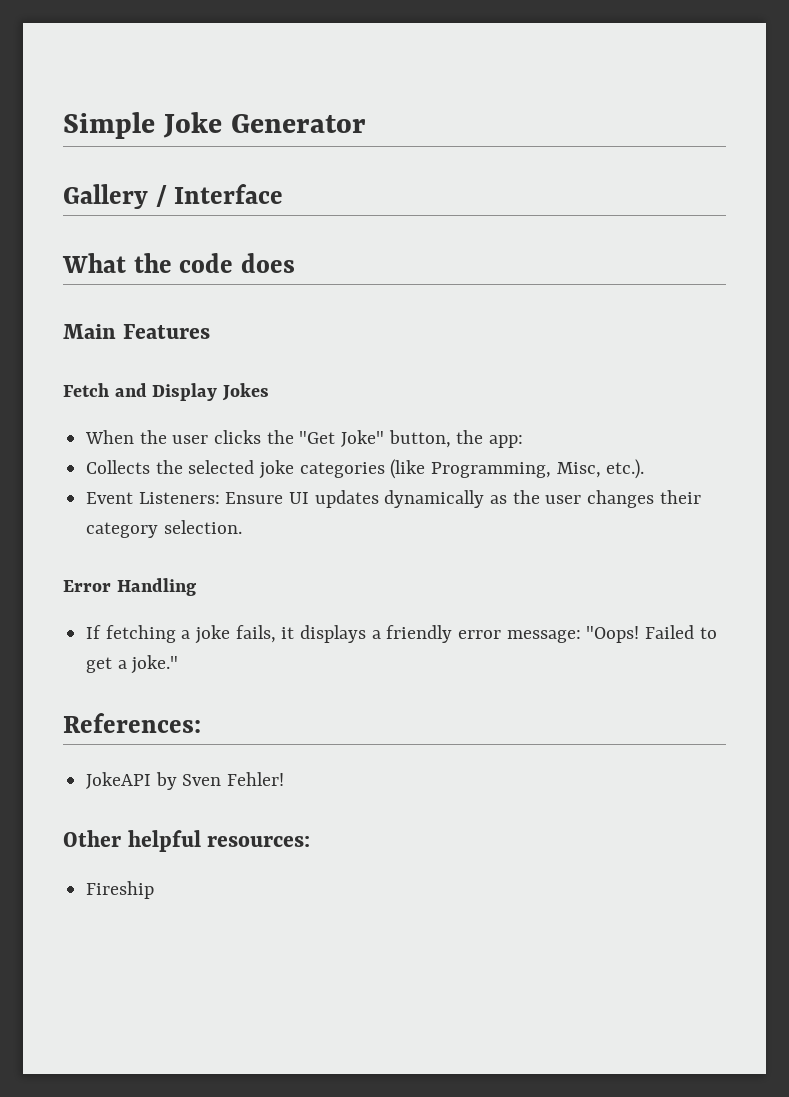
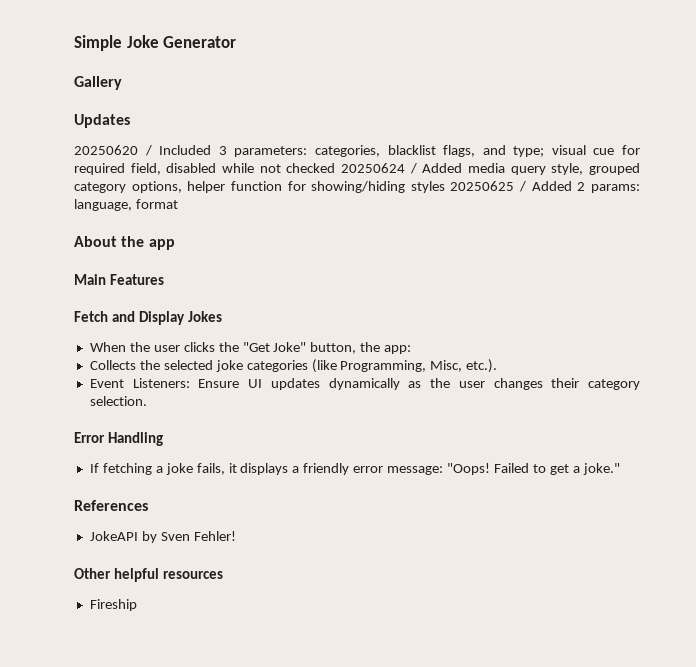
[155,184,284,207] [62,253,296,273] / Interface // What the code does -> [74,114,130,128] [74,145,640,157] [74,163,640,175] [74,181,640,193] [74,199,178,211] [74,236,175,250] // Updates // 20250620 / Included 3 parameters: categories, blacklist flags, and type; visual cue for required field, disabled while not checked 20250624 / Added media query style, grouped category options, helper function for showing/hiding styles 20250625 / Added 2 params: language, format // About the app
[63,713,201,733] References: -> [74,500,148,511] References
[207,836,311,847] resources: -> [163,571,224,579] resources

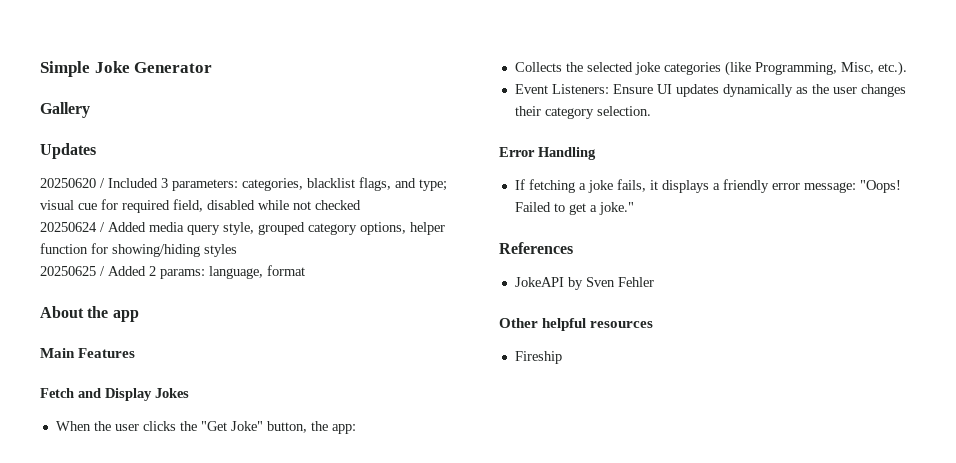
(336, 168) none -> (361, 205) //
(445, 187) none -> (237, 250) //
[193,531,236,541] Fehler! -> [617,277,654,287] Fehler

